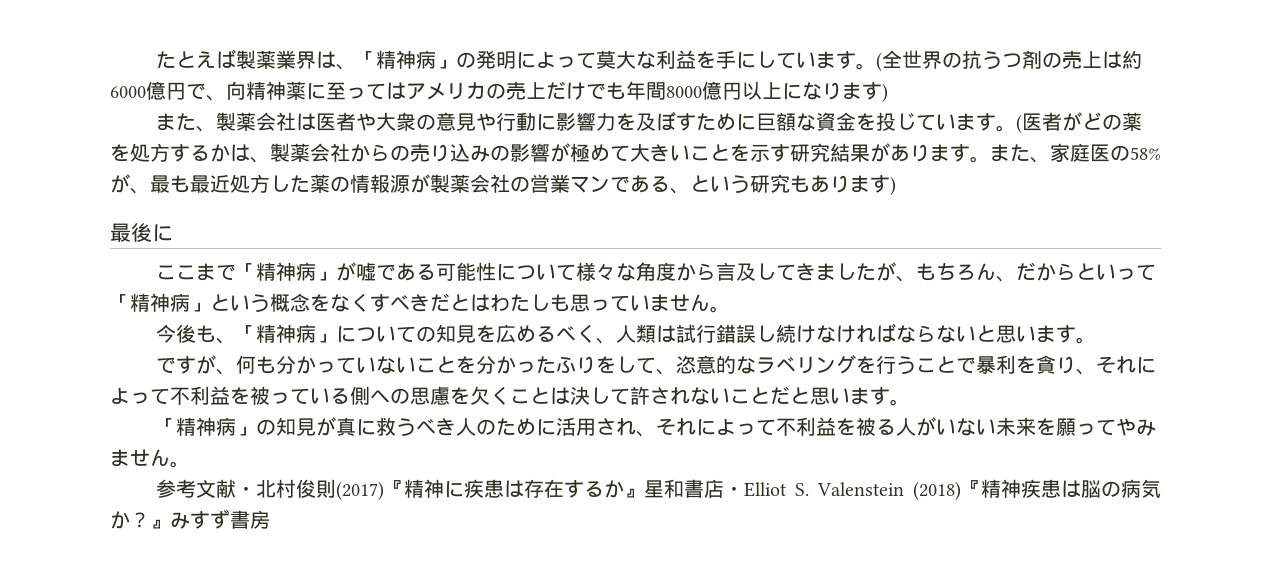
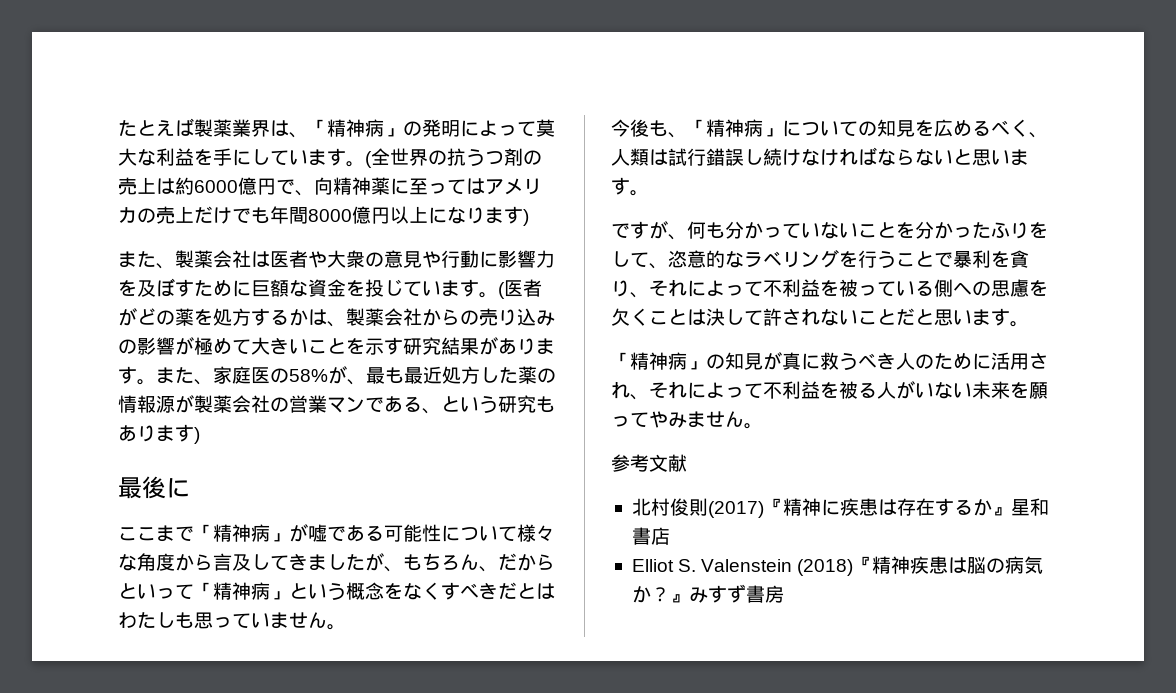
[235,486,256,496] ・ -> (687, 463) //
[723,486,744,496] ・ -> (670, 536) //

